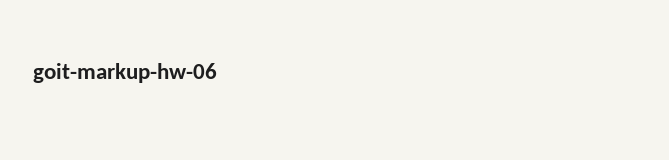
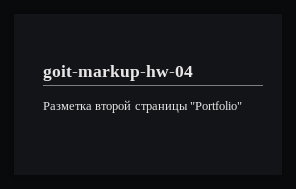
[33,63,217,83] goit-markup-hw-06 -> [43,65,193,81] [43,100,243,113] goit-markup-hw-04 // Разметка второй страницы "Portfolio"

